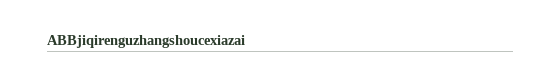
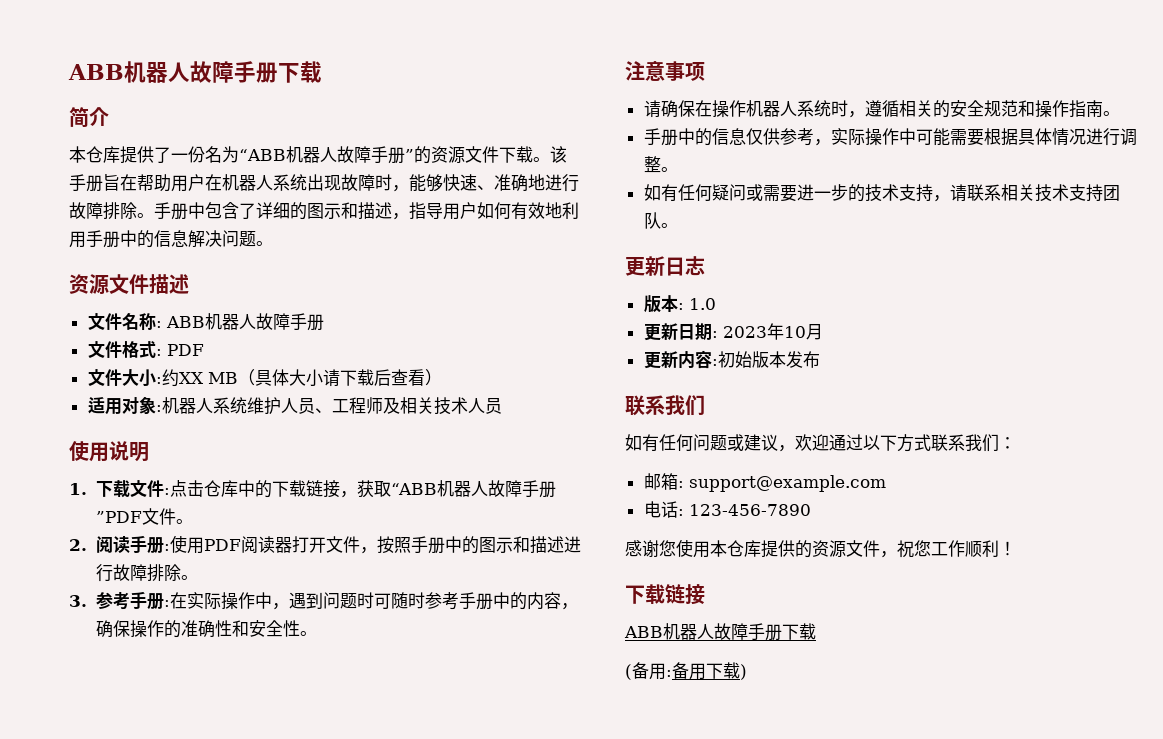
[47,35,245,48] ABBjiqirenguzhangshoucexiazai -> [68,61,322,83] [69,107,109,128] [69,146,567,164] [69,174,579,192] [69,202,579,220] [69,230,273,248] [69,274,189,295] [87,313,324,331] [87,341,204,359] [87,369,442,387] [87,396,502,415] [69,441,149,462] [69,480,557,498] [95,508,193,525] [69,535,581,554] [95,564,198,582] [69,591,578,610] [95,620,317,638] [625,61,705,81] [643,100,1120,118] [643,128,1137,146] [643,156,678,173] [643,184,1120,202] [643,212,678,229] [625,256,705,276] [643,295,716,313] [643,323,823,341] [643,350,820,369] [625,395,705,416] [625,434,1016,452] [643,473,886,492] [643,501,811,518] [625,539,1016,558] [625,584,705,605] [624,623,816,641] [625,662,747,680] ABB机器人故障手册下载 // 简介 // 本仓库提供了一份名为“ABB机器人故障手册”的资源文件下载。该手册旨在帮助用户在机器人系统出现故障时，能够快速、准确地进行故障排除。手册中包含了详细的图示和描述，指导用户如何有效地利用手册中的信息解决问题。 // 资源文件描述 // 文件名称: ABB机器人故障手册 // 文件格式: PDF // 文件大小:约XX MB（具体大小请下载后查看） // 适用对象:机器人系统维护人员、工程师及相关技术人员 // 使用说明 // 1.下载文件:点击仓库中的下载链接，获取“ABB机器人故障手册”PDF文件。 // 2.阅读手册:使用PDF阅读器打开文件，按照手册中的图示和描述进行故障排除。 // 3.参考手册:在实际操作中，遇到问题时可随时参考手册中的内容，确保操作的准确性和安全性。 // 注意事项 // 请确保在操作机器人系统时，遵循相关的安全规范和操作指南。 // 手册中的信息仅供参考，实际操作中可能需要根据具体情况进行调整。 // 如有任何疑问或需要进一步的技术支持，请联系相关技术支持团队。 // 更新日志 // 版本: 1.0 // 更新日期: 2023年10月 // 更新内容:初始版本发布 // 联系我们 // 如有任何问题或建议，欢迎通过以下方式联系我们： // 邮箱: support@example.com // 电话: 123-456-7890 // 感谢您使用本仓库提供的资源文件，祝您工作顺利！ // 下载链接 // ABB机器人故障手册下载 // (备用:备用下载)

